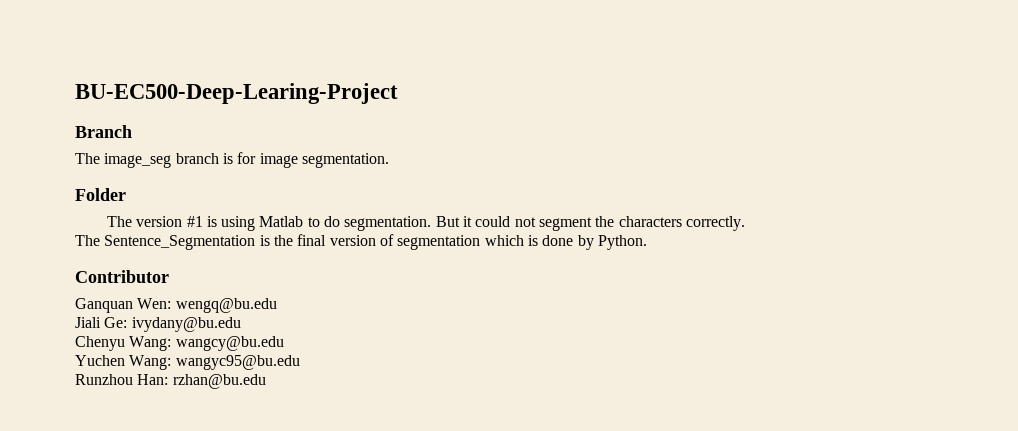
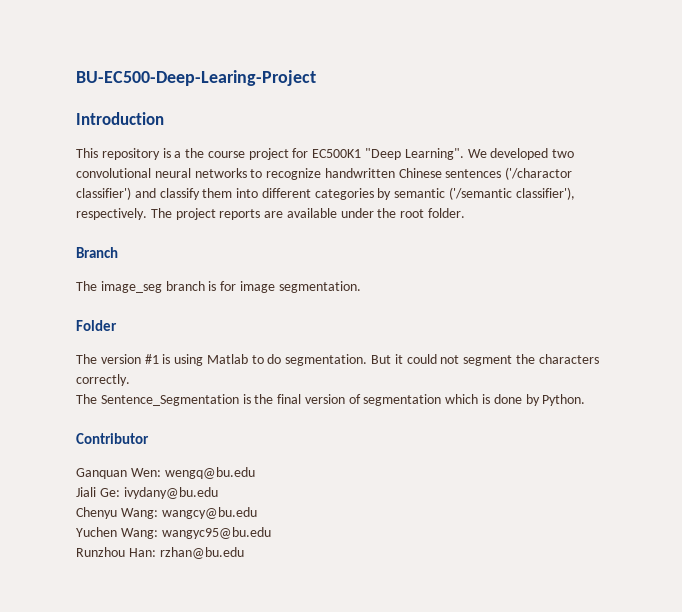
(398, 93) none -> [76,112,164,125] [76,148,575,160] [76,167,573,180] [76,187,575,200] [76,208,466,220] // Introduction // This repository is a the course project for EC500K1 "Deep Learning". We developed two convolutional neural networks to recognize handwritten Chinese sentences ('/charactor classifier') and classify them into different categories by semantic ('/semantic classifier'), respectively. The project reports are available under the root folder.

